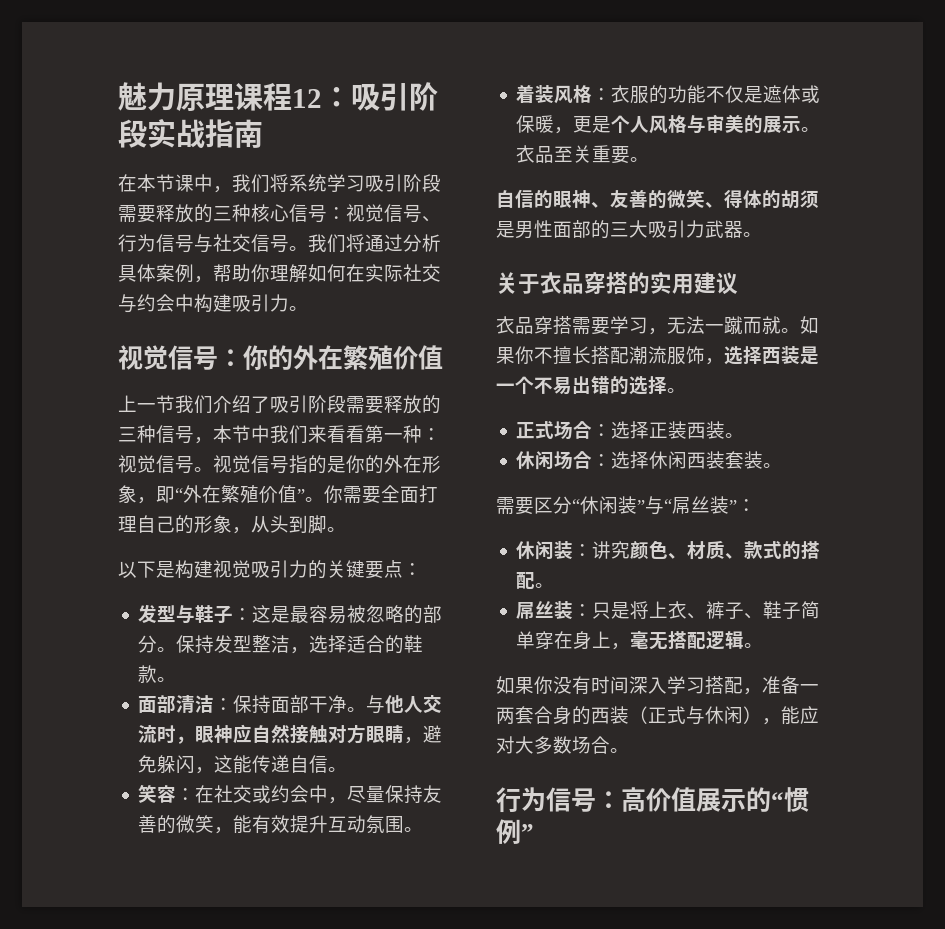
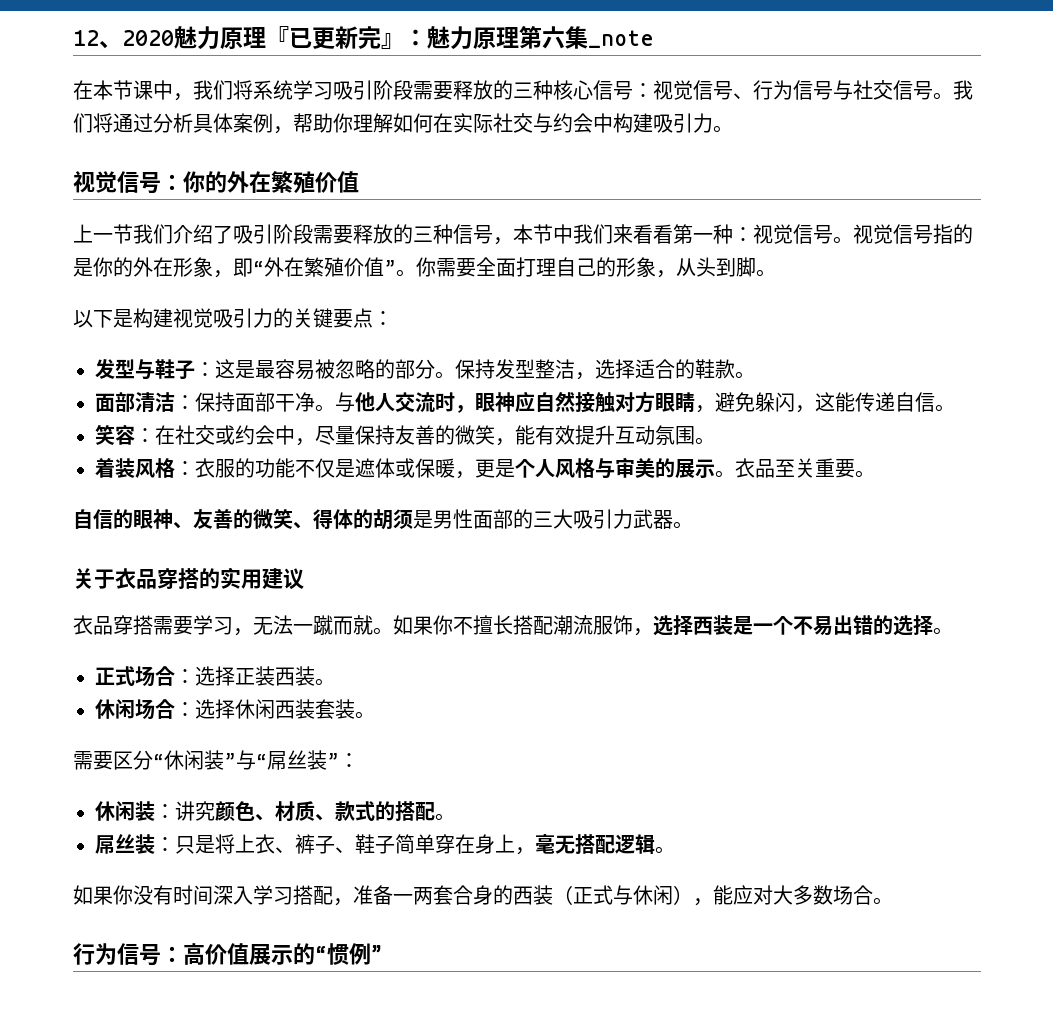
[118,82,438,111] [118,119,263,149] 魅力原理课程12：吸引阶段实战指南 -> [73,26,654,50] 12、2020魅力原理『已更新完』：魅力原理第六集_note

